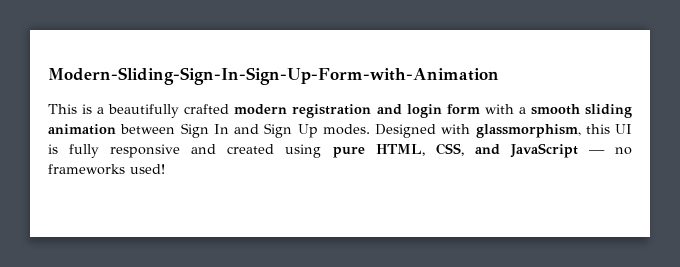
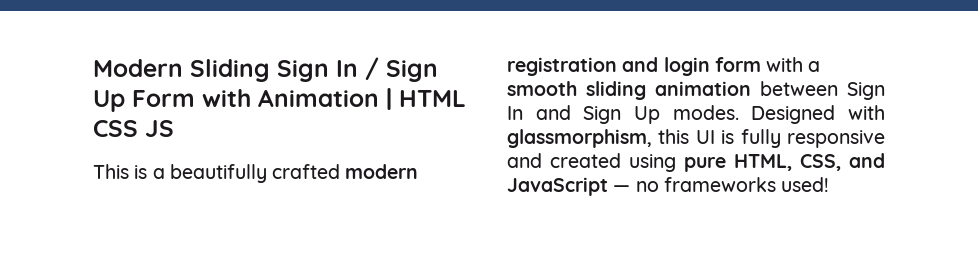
[48,67,499,85] Modern-Sliding-Sign-In-Sign-Up-Form-with-Animation -> [93,57,438,82] [93,88,466,112] [93,120,174,137] Modern Sliding Sign In / Sign Up Form with Animation | HTML CSS JS

